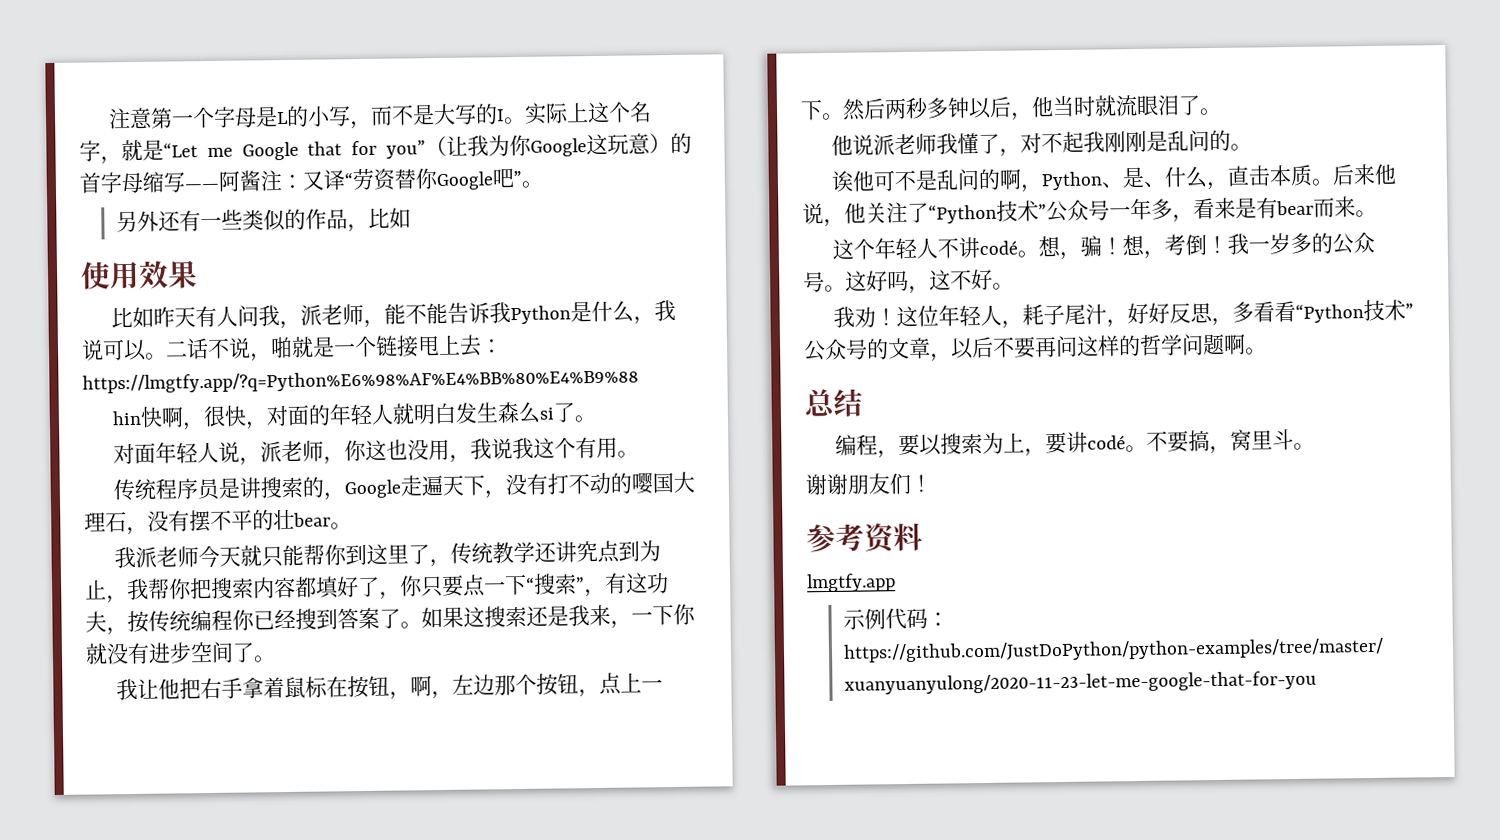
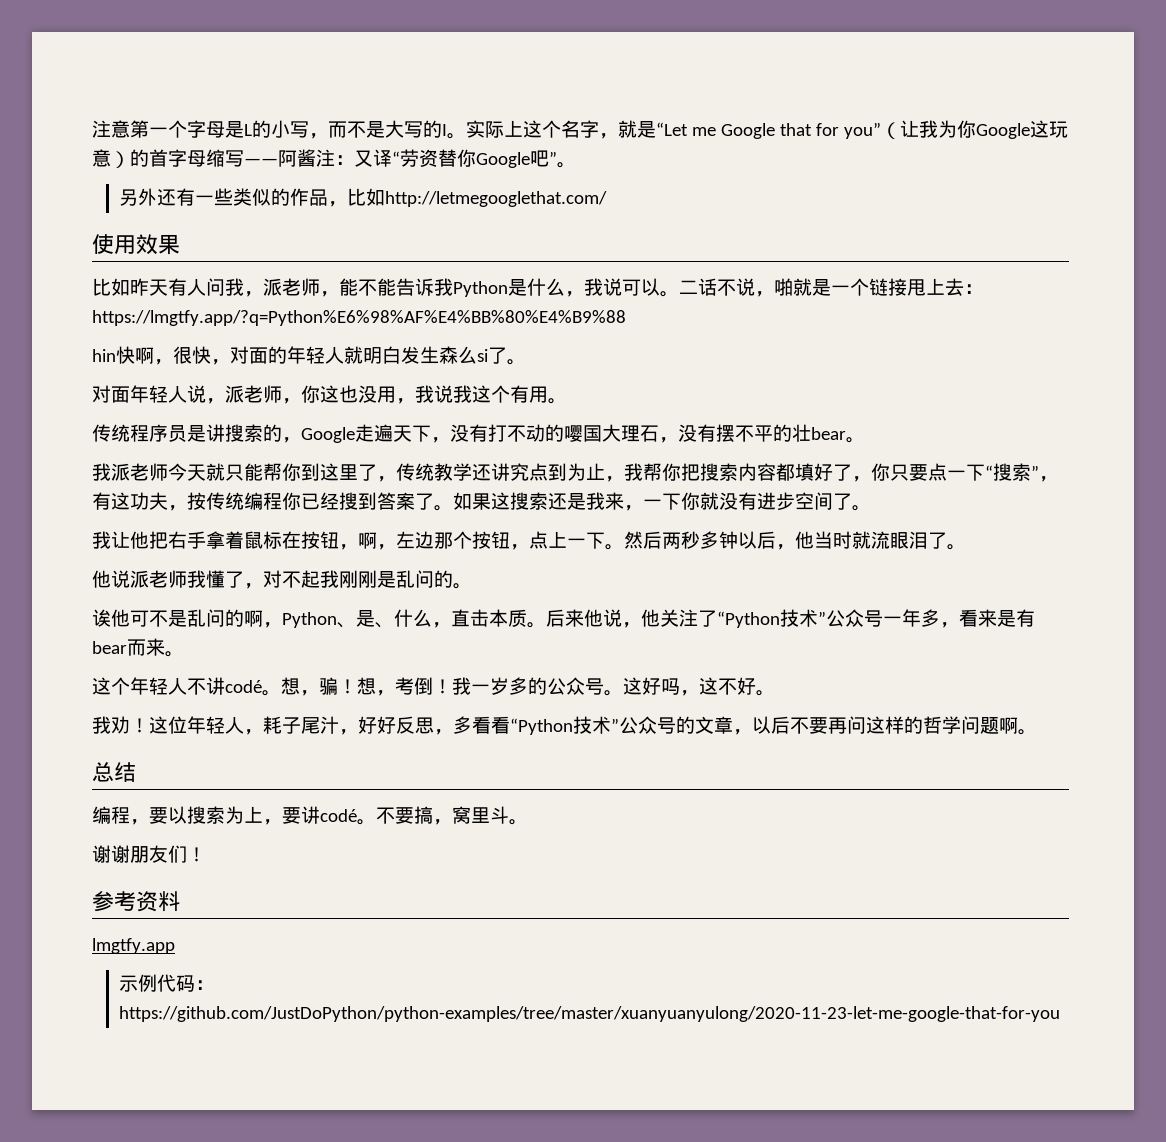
(411, 218) none -> [385,191,608,207] http://letmegooglethat.com/

